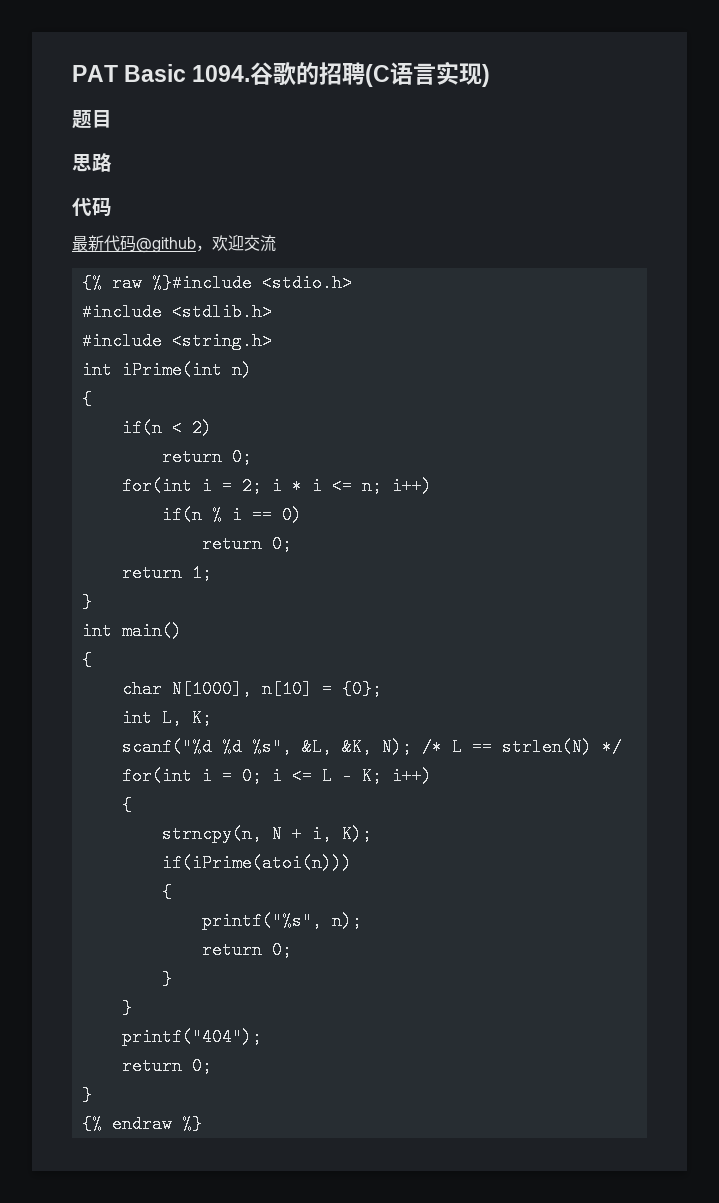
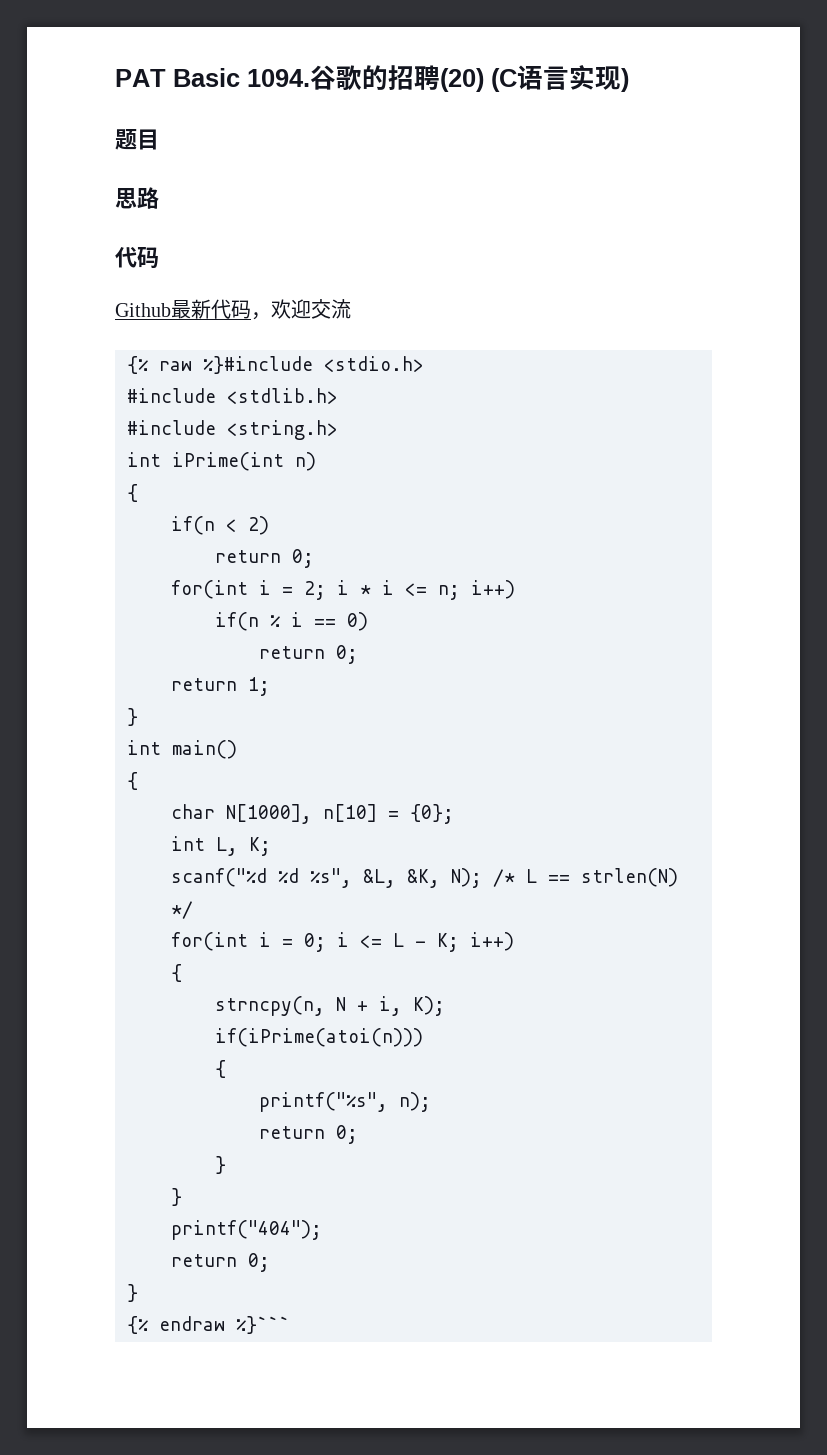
(366, 73) none -> [440,68,484,92] (20)
(112, 207) none -> [115,303,171,317] Github
[136,237,196,253] @github -> (251, 309) none
[181,1115,202,1133] %} -> [236,1316,290,1334] %}```

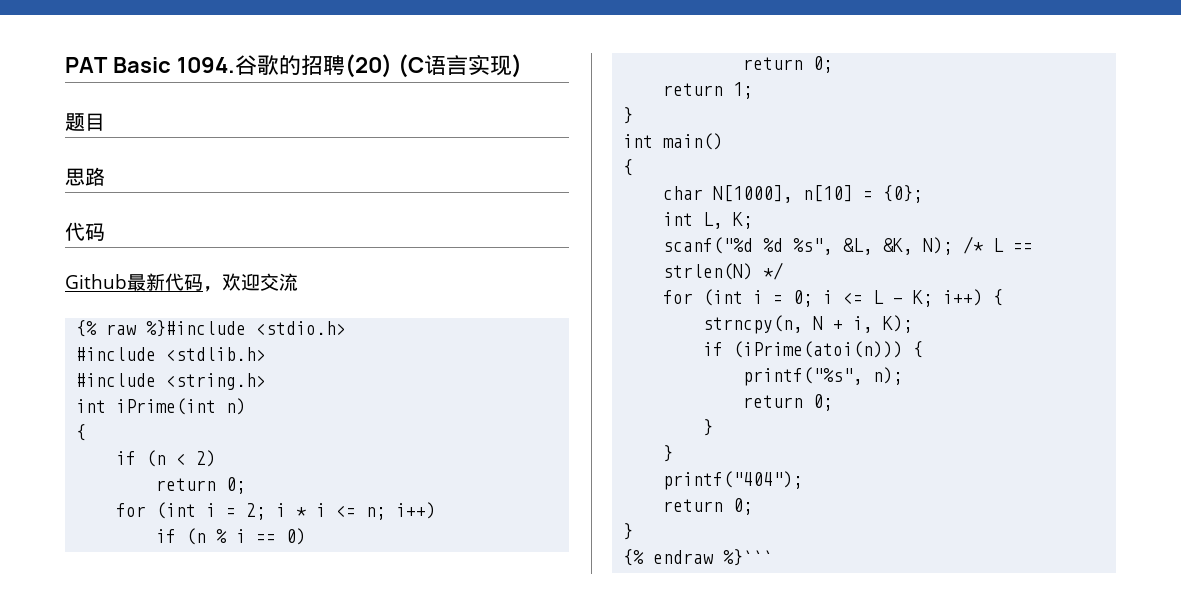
[171,516,215,535] if(n -> [116,450,167,467] if (n
[171,580,248,599] for(int -> [116,502,197,519] for (int
[215,612,259,631] if(n -> [156,528,207,545] if (n
[171,932,248,951] for(int -> [663,289,744,306] for (int
(514, 941) // -> (984, 297) none
[215,1028,423,1047] if(iPrime(atoi(n))) // -> [703,341,904,358] if (iPrime(atoi(n)))

